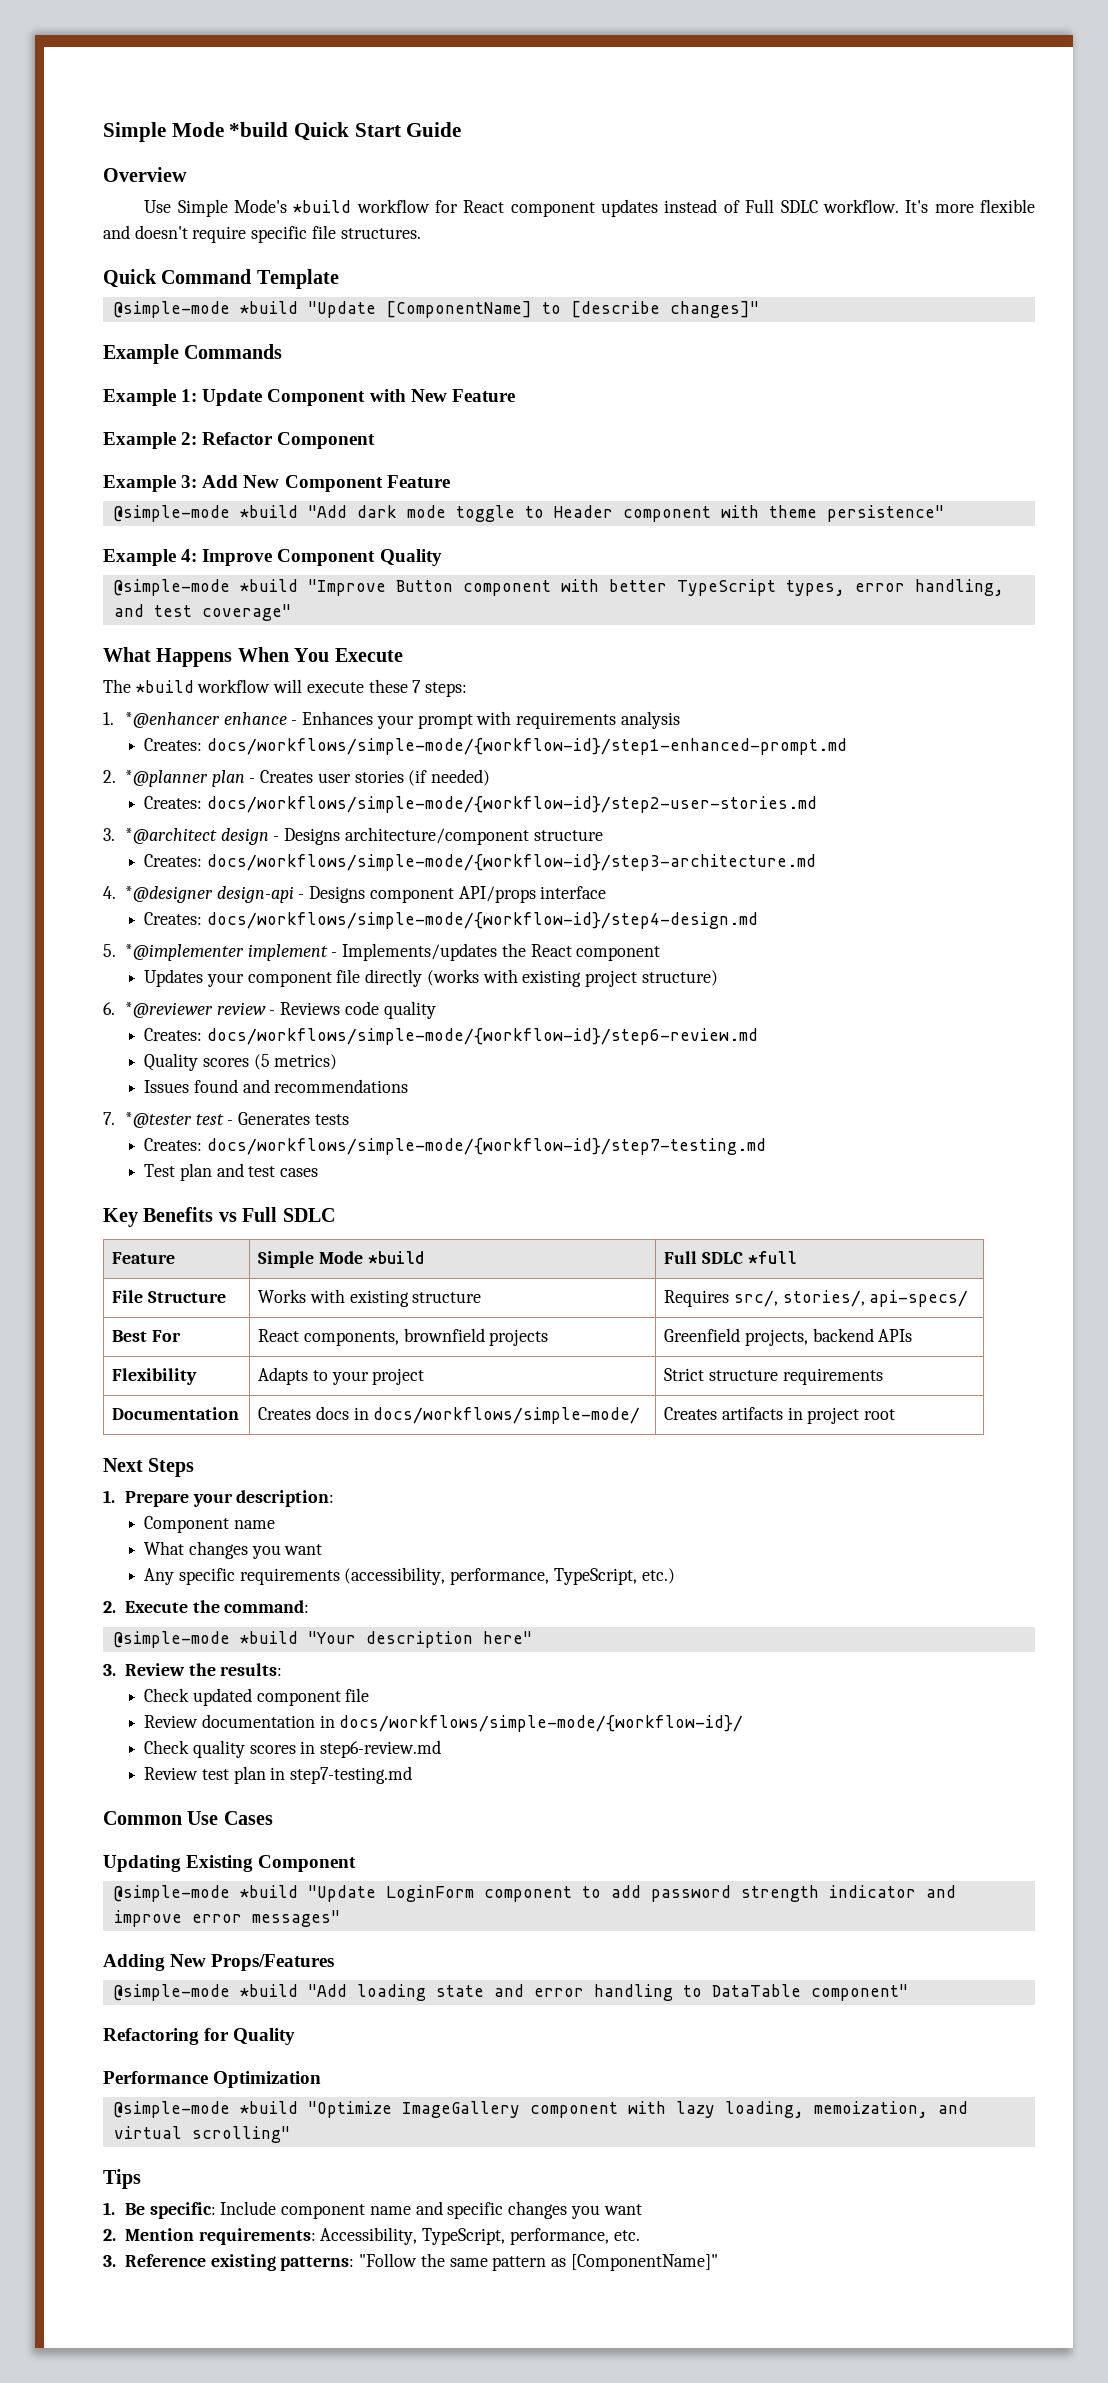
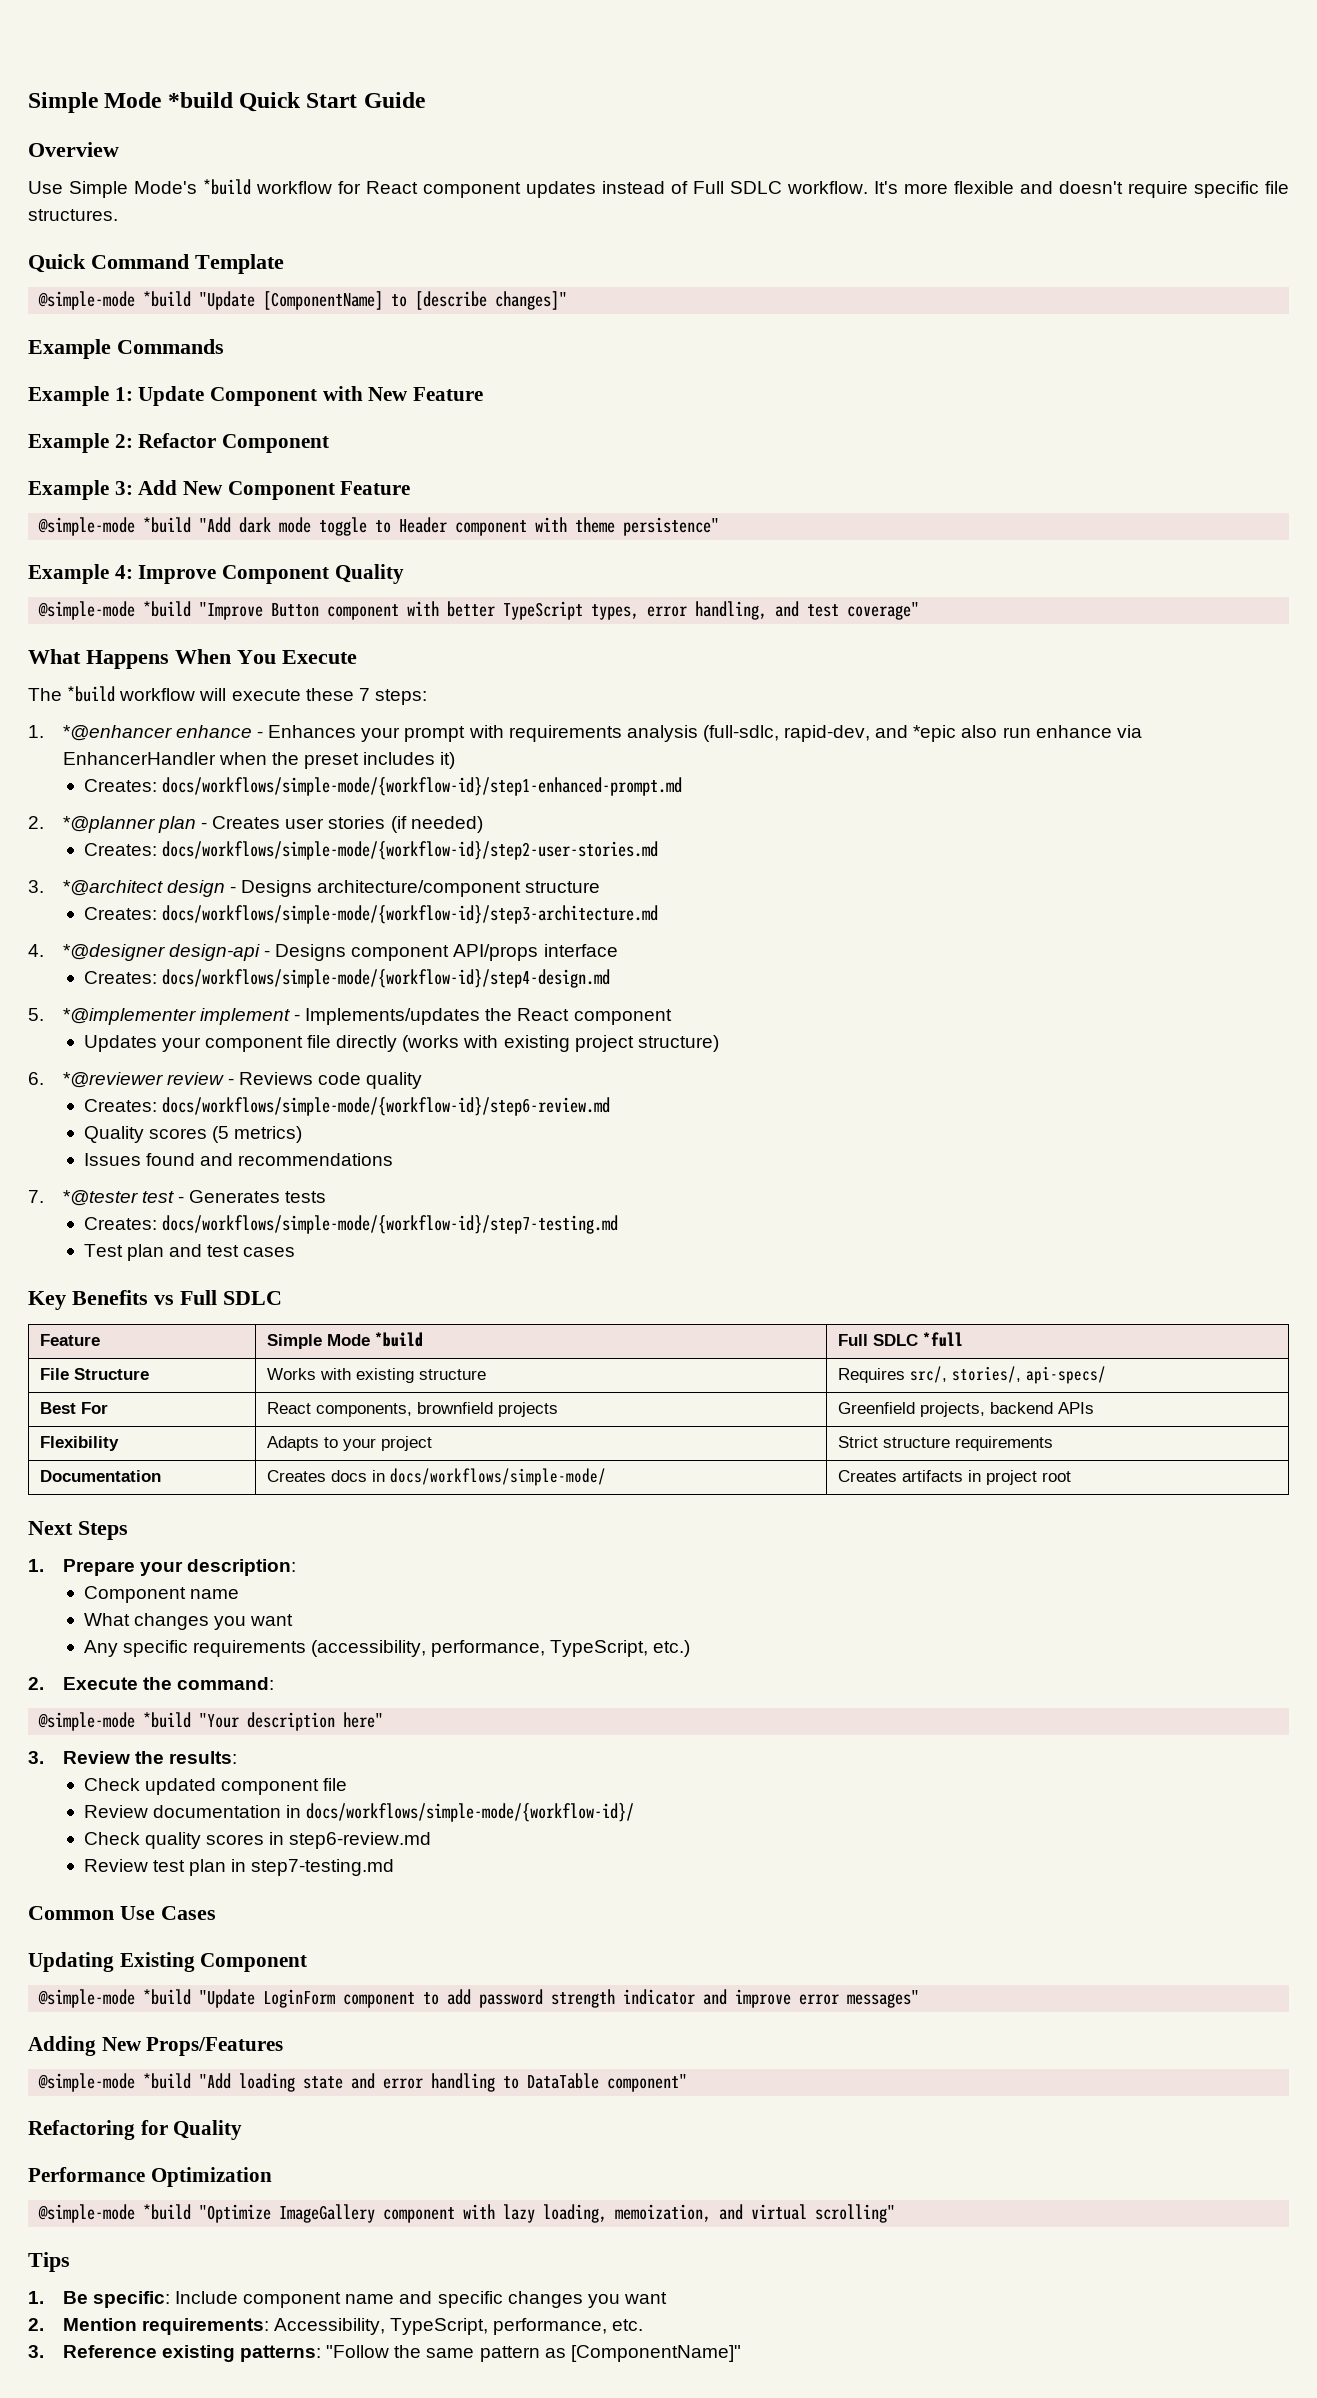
(680, 720) none -> [702,725,1142,742] [62,752,456,769] (full-sdlc, rapid-dev, and *epic also run enhance via EnhancerHandler when the preset includes it)

